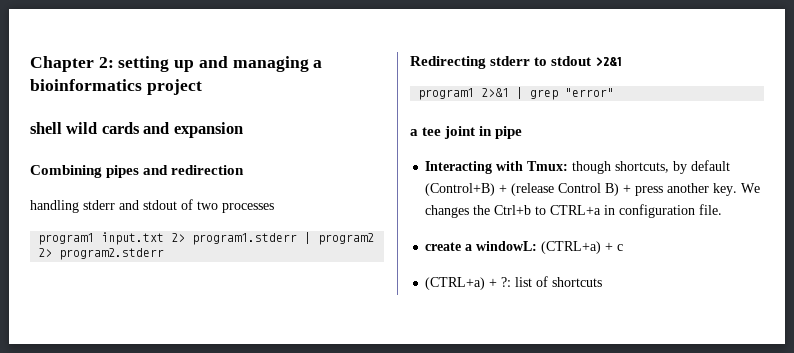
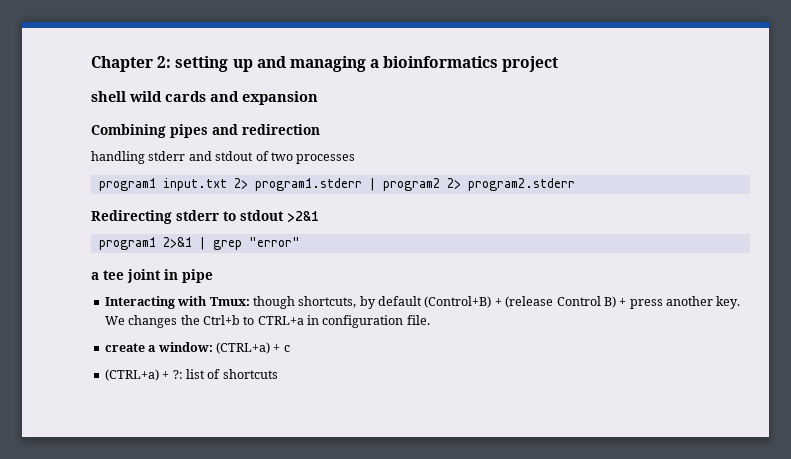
[476,241,538,251] windowL: -> [157,342,213,352] window:

